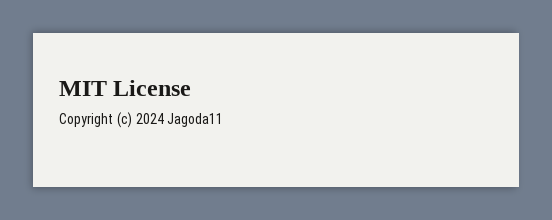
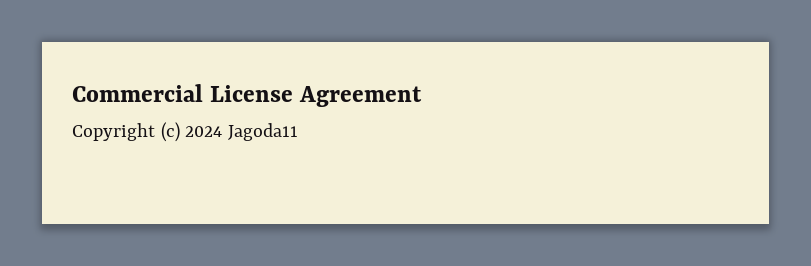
[59,81,107,96] MIT -> [72,84,203,102] Commercial
(192, 88) none -> [299,86,423,107] Agreement

